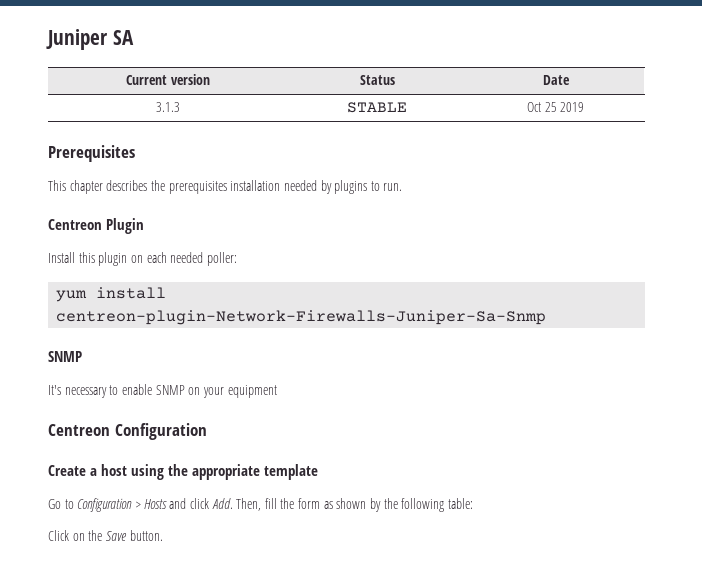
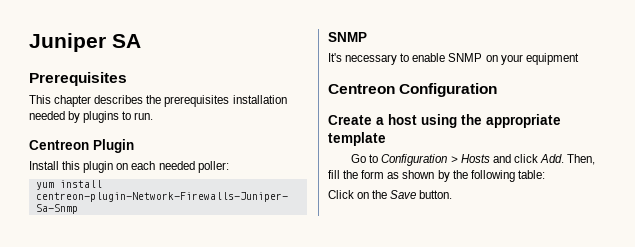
[126,74,210,85] [359,75,395,85] [542,75,570,85] [156,102,180,112] [347,102,407,113] [526,102,585,112] // Current version | Status | Date // 3.1.3 | STABLE | Oct 25 2019 -> (141, 41) none

